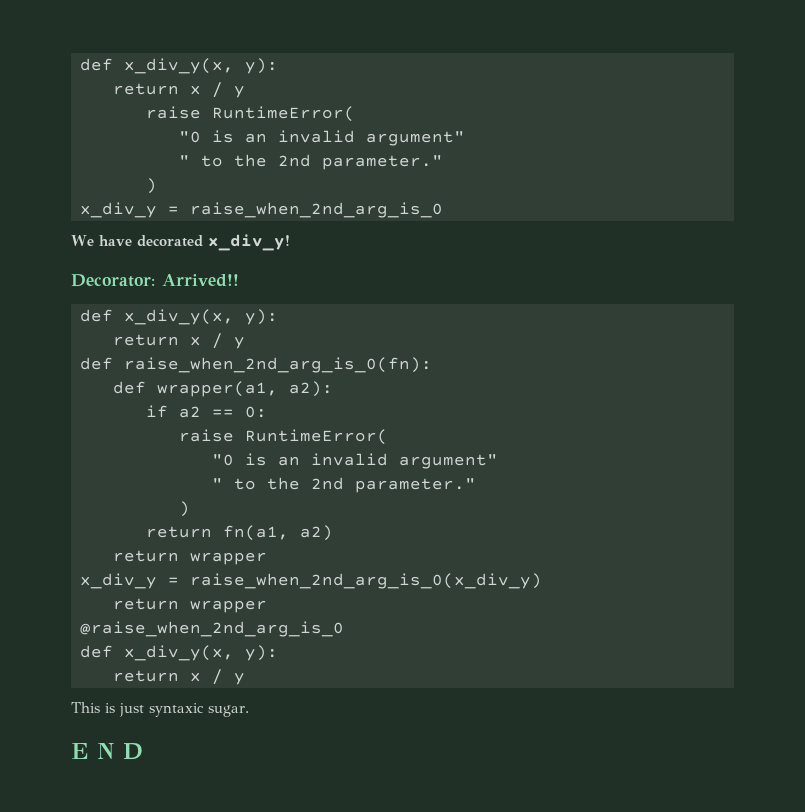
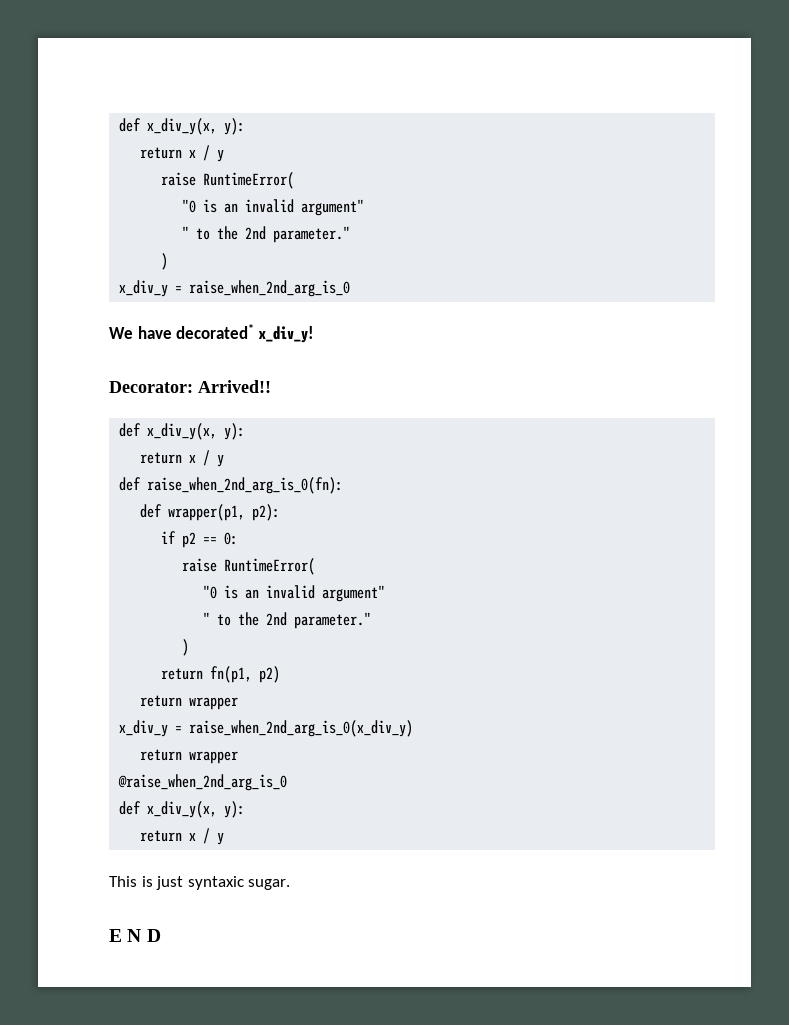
[136,235,203,247] decorated -> [176,324,255,339] decorated*
[157,381,333,397] wrapper(a1, a2): -> [168,504,281,521] wrapper(p1, p2):
[179,406,201,418] a2 -> [182,532,197,548] p2
[223,525,333,541] fn(a1, a2) -> [210,666,281,683] fn(p1, p2)

